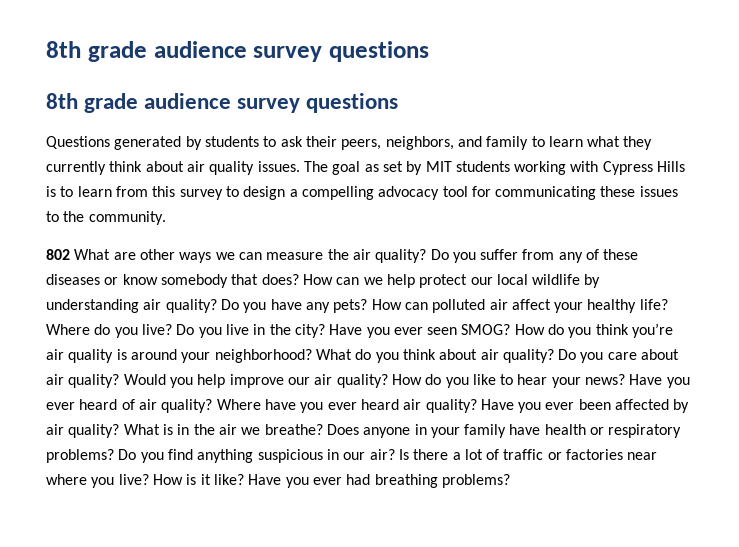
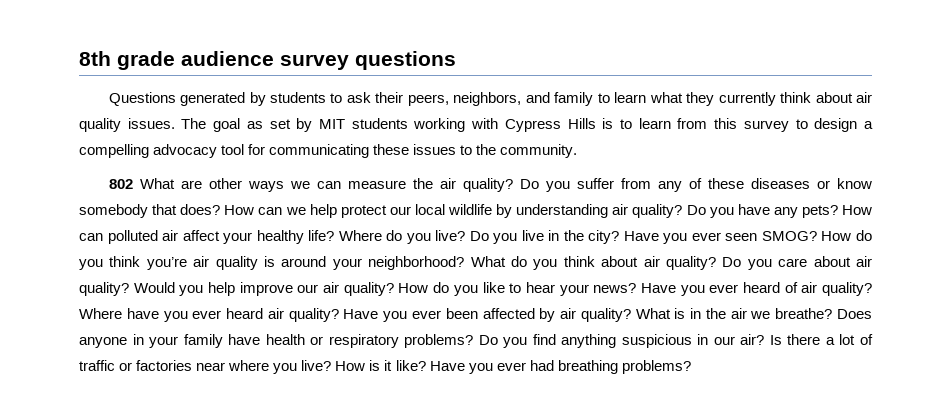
[46,41,429,62] [46,93,399,113] 8th grade audience survey questions // 8th grade audience survey questions -> [79,51,456,70] 8th grade audience survey questions

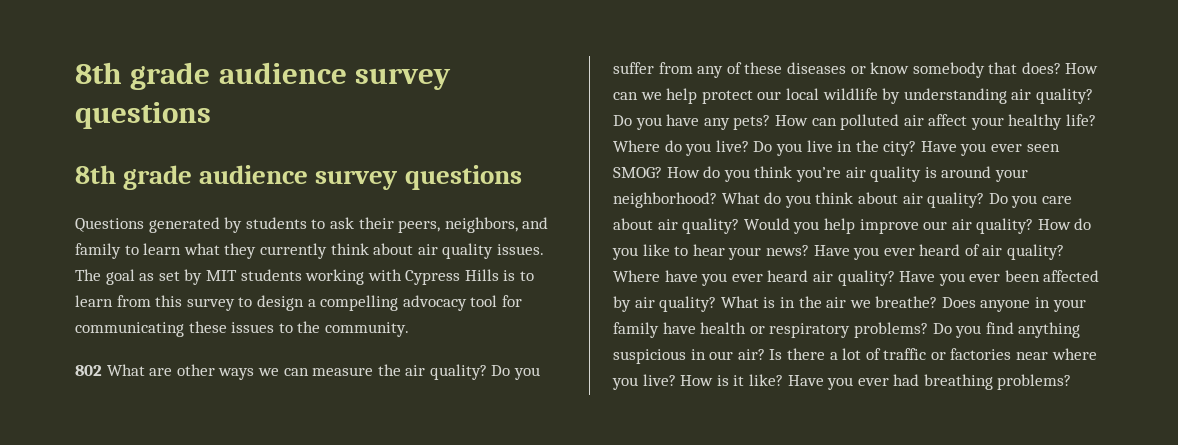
[79,51,456,70] 8th grade audience survey questions -> [75,62,452,90] [75,102,211,129] [75,165,522,190] 8th grade audience survey questions // 8th grade audience survey questions

